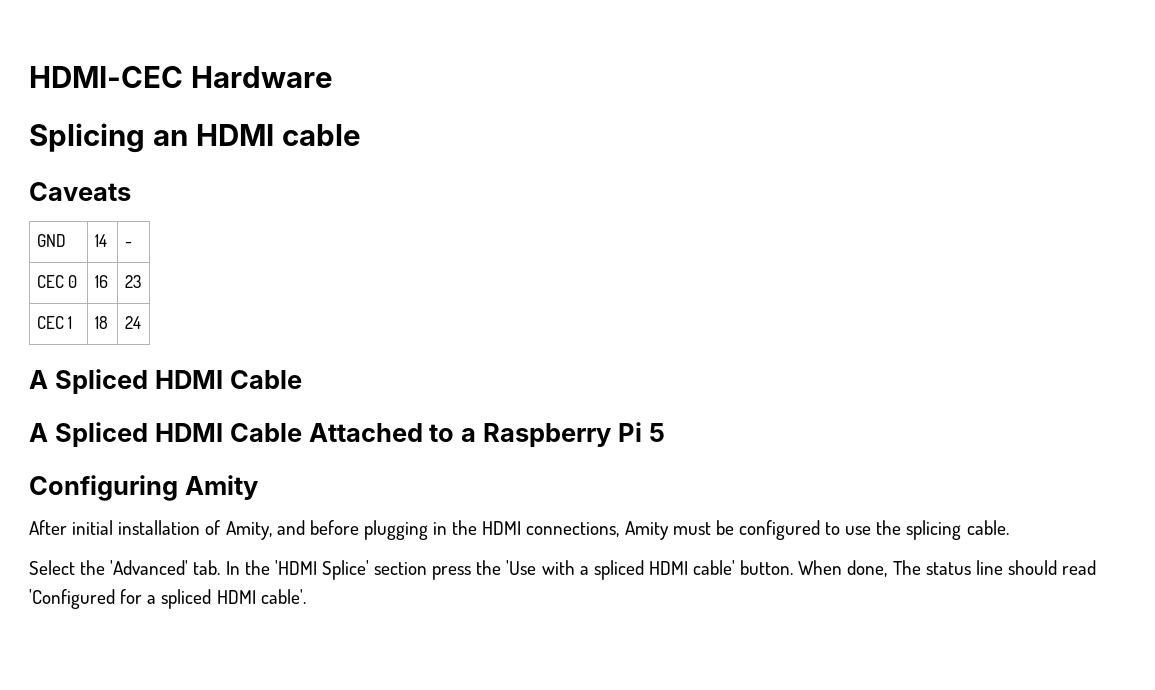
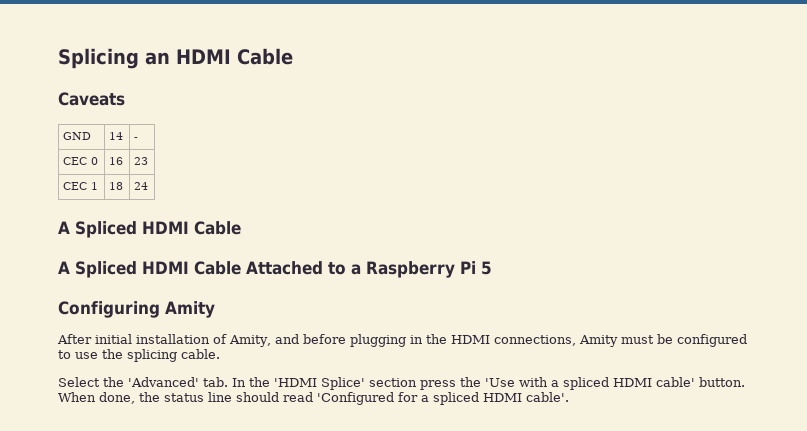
[29,66,333,88] HDMI-CEC Hardware // -> (58, 58) none
[281,124,361,146] cable -> [237,48,293,65] Cable
[892,560,921,575] The -> [139,392,160,402] the

